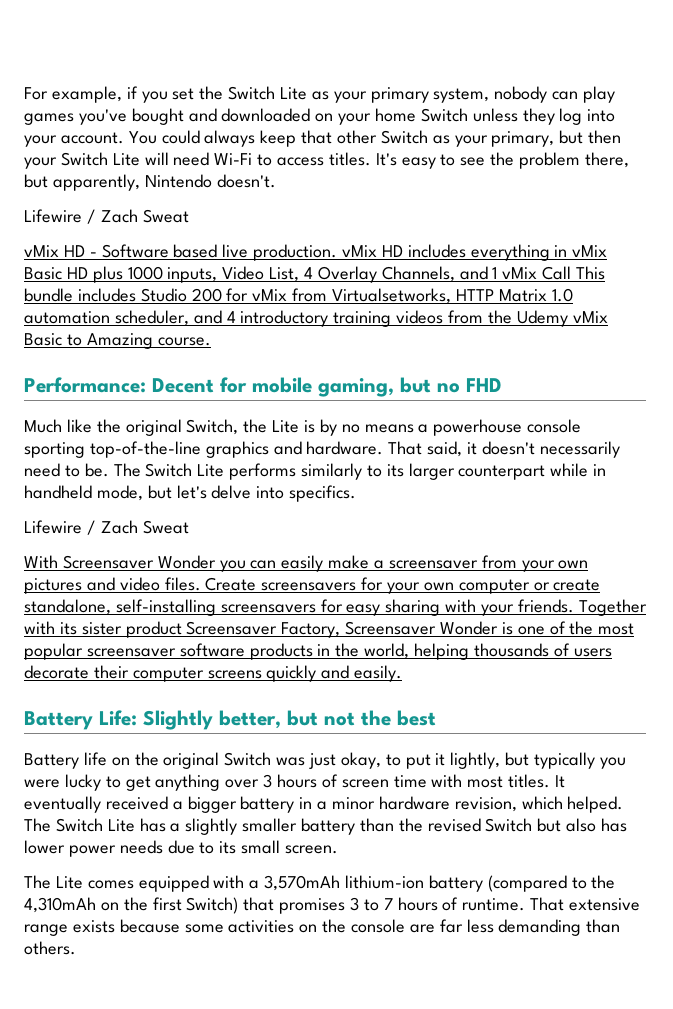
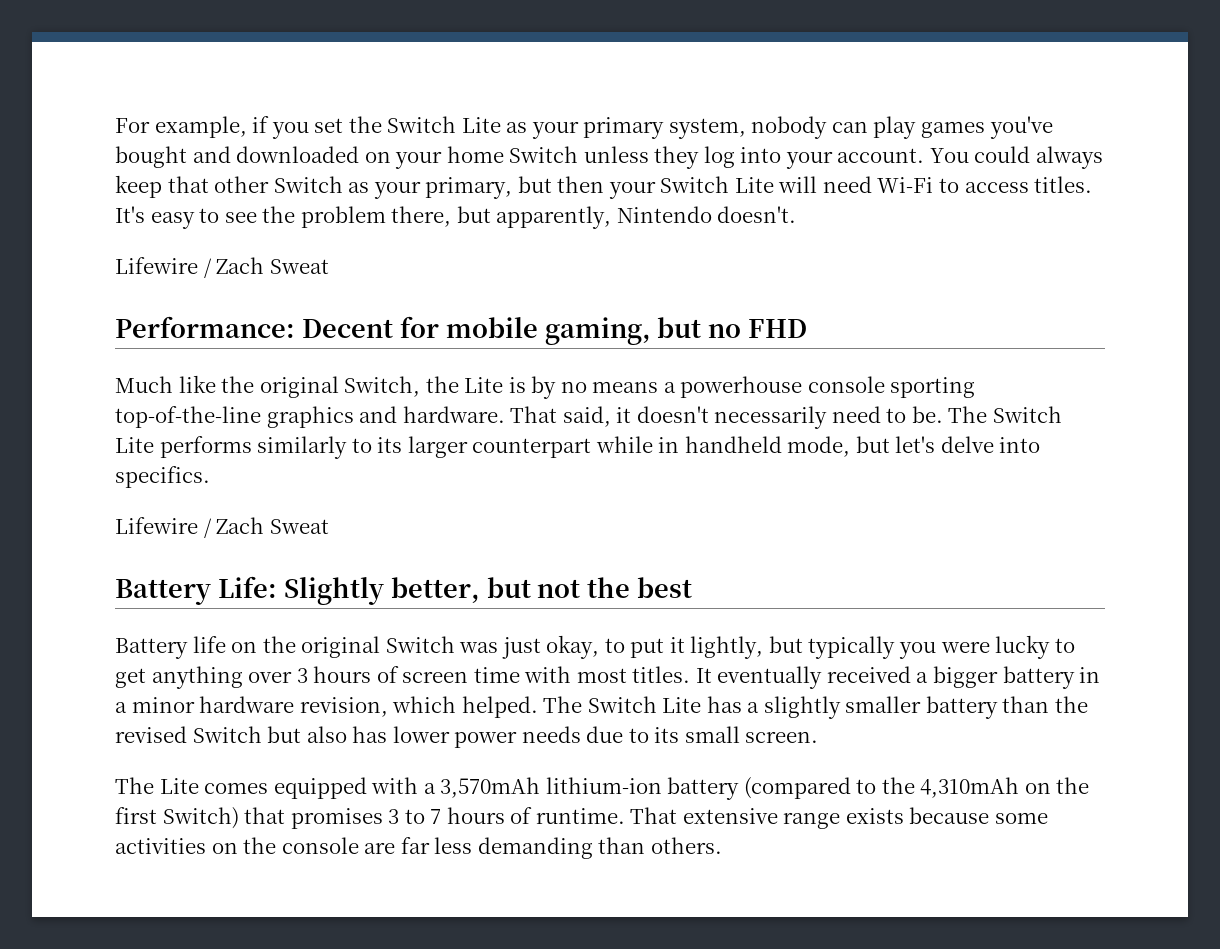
[24,244,608,261] [24,266,606,283] [24,288,573,304] [24,310,608,327] [24,333,211,349] // vMix HD - Software based live production. vMix HD includes everything in vMix Basic HD plus 1000 inputs, Video List, 4 Overlay Channels, and 1 vMix Call This bundle includes Studio 200 for vMix from Virtualsetworks, HTTP Matrix 1.0 automation scheduler, and 4 introductory training videos from the Udemy vMix Basic to Amazing course. -> (329, 266) none
[24,555,589,572] [24,577,601,594] [24,599,647,616] [24,621,635,638] [24,643,612,660] [24,665,403,682] // With Screensaver Wonder you can easily make a screensaver from your own pictures and video files. Create screensavers for your own computer or create standalone, self-installing screensavers for easy sharing with your friends. Together with its sister product Screensaver Factory, Screensaver Wonder is one of the most popular screensaver software products in the world, helping thousands of users decorate their computer screens quickly and easily. -> (329, 526) none

